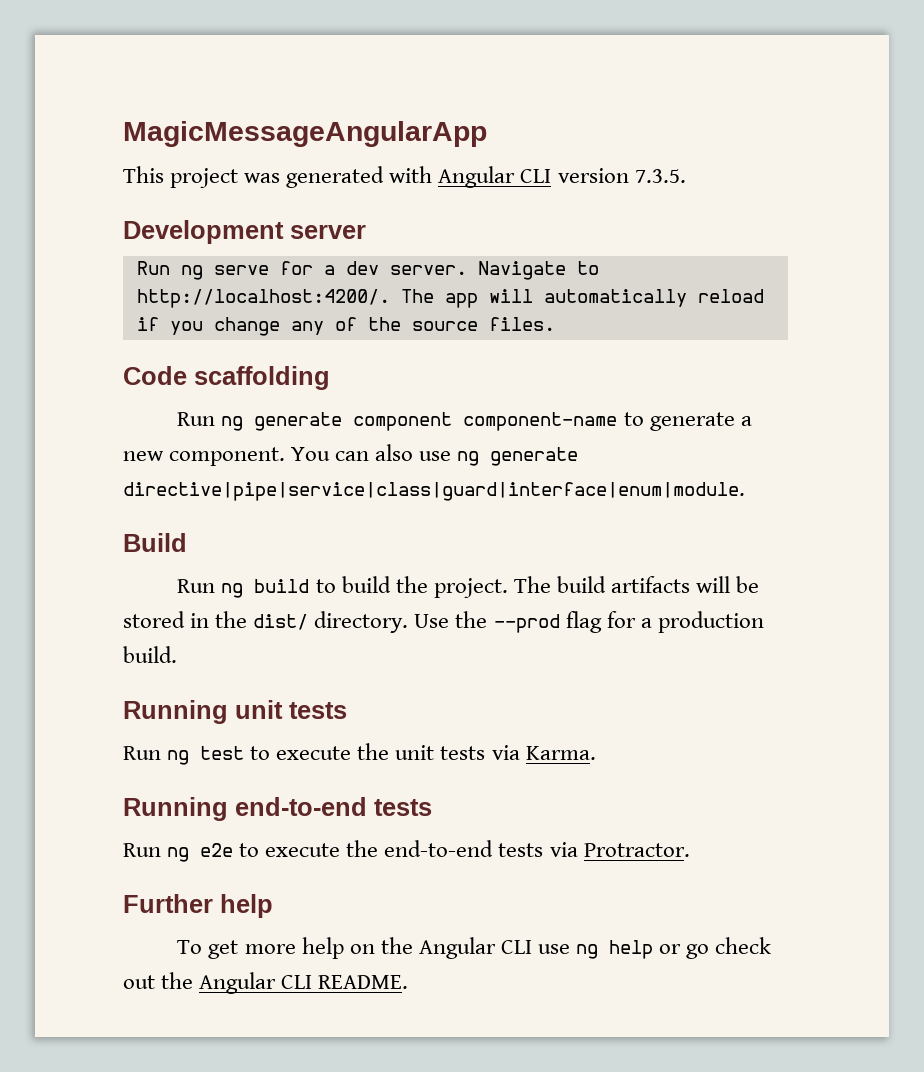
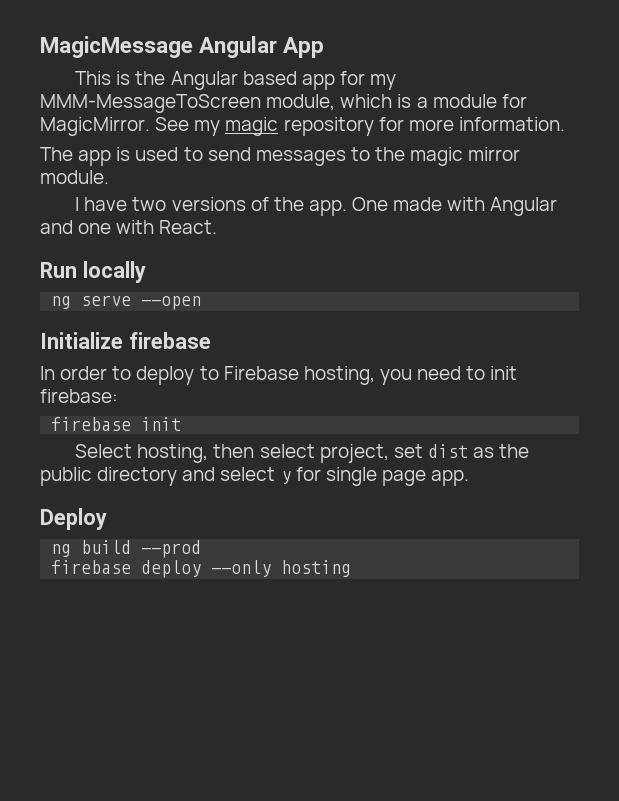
[123,121,487,147] [123,166,686,188] [123,220,366,244] [136,261,170,275] MagicMessageAngularApp // This project was generated with Angular CLI version 7.3.5. // Development server // Run -> [40,36,325,58] [75,71,397,90] [40,94,527,113] [40,117,565,136] [40,147,521,166] [40,170,109,184] [75,197,558,216] [40,220,218,234] [40,261,146,283] MagicMessage Angular App // This is the Angular based app for my MMM-MessageToScreen module, which is a module for MagicMirror. See my magic repository for more information. // The app is used to send messages to the magic mirror module. // I have two versions of the app. One made with Angular and one with React. // Run locally //
[279,261,599,280] [136,289,764,308] [136,317,555,336] [123,366,330,390] [177,412,752,431] [123,444,579,466] [123,482,745,501] [123,533,187,552] [177,576,760,598] [123,611,764,633] [123,646,177,663] [123,700,347,724] [123,743,596,765] [123,797,432,821] [123,840,690,862] [123,894,273,918] [177,937,772,959] [123,972,409,994] for a dev server. Navigate to http://localhost:4200/. The app will automatically reload if you change any of the source files. // Code scaffolding // Run ng generate component component-name to generate a new component. You can also use ng generate directive|pipe|service|class|guard|interface|enum|module. // Build // Run ng build to build the project. The build artifacts will be stored in the dist/ directory. Use the --prod flag for a production build. // Running unit tests // Run ng test to execute the unit tests via Karma. // Running end-to-end tests // Run ng e2e to execute the end-to-end tests via Protractor. // Further help // To get more help on the Angular CLI use ng help or go check out the Angular CLI README. -> [141,296,202,310] [40,332,211,349] [40,366,518,385] [40,389,118,403] [51,417,182,431] [75,444,530,463] [40,467,470,486] [40,508,107,530] [51,540,202,558] [51,560,352,578] --open // Initialize firebase // In order to deploy to Firebase hosting, you need to init firebase: // firebase init // Select hosting, then select project, set dist as the public directory and select y for single page app. // Deploy // ng build --prod // firebase deploy --only hosting

